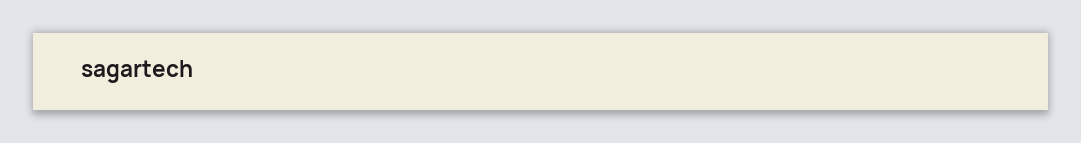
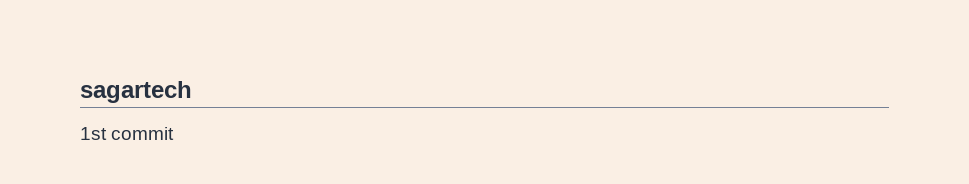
(193, 71) none -> [80,127,175,140] // 1st commit

